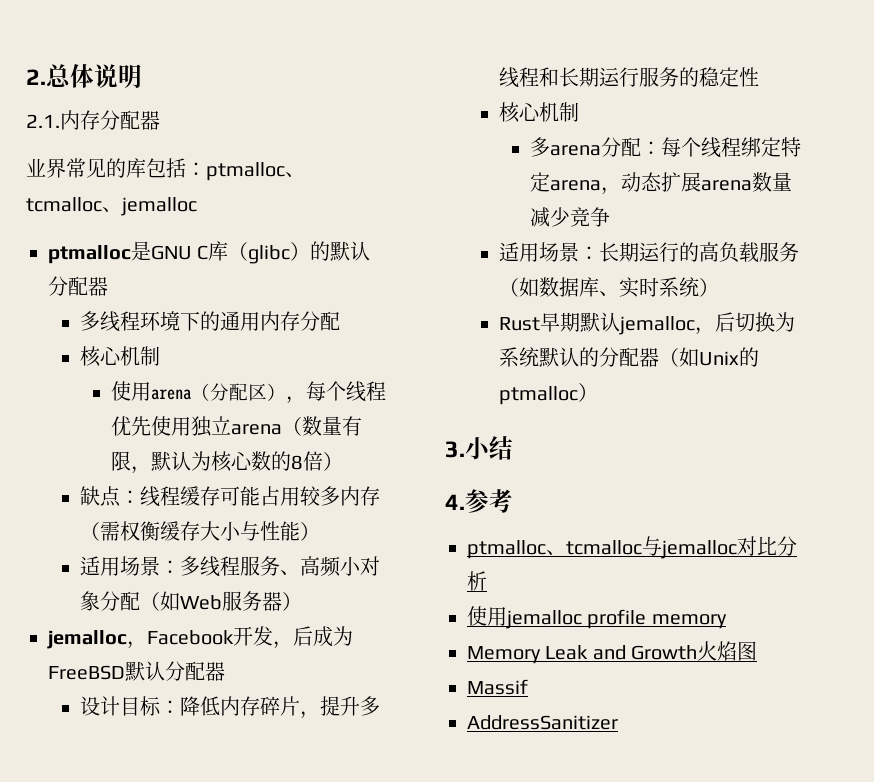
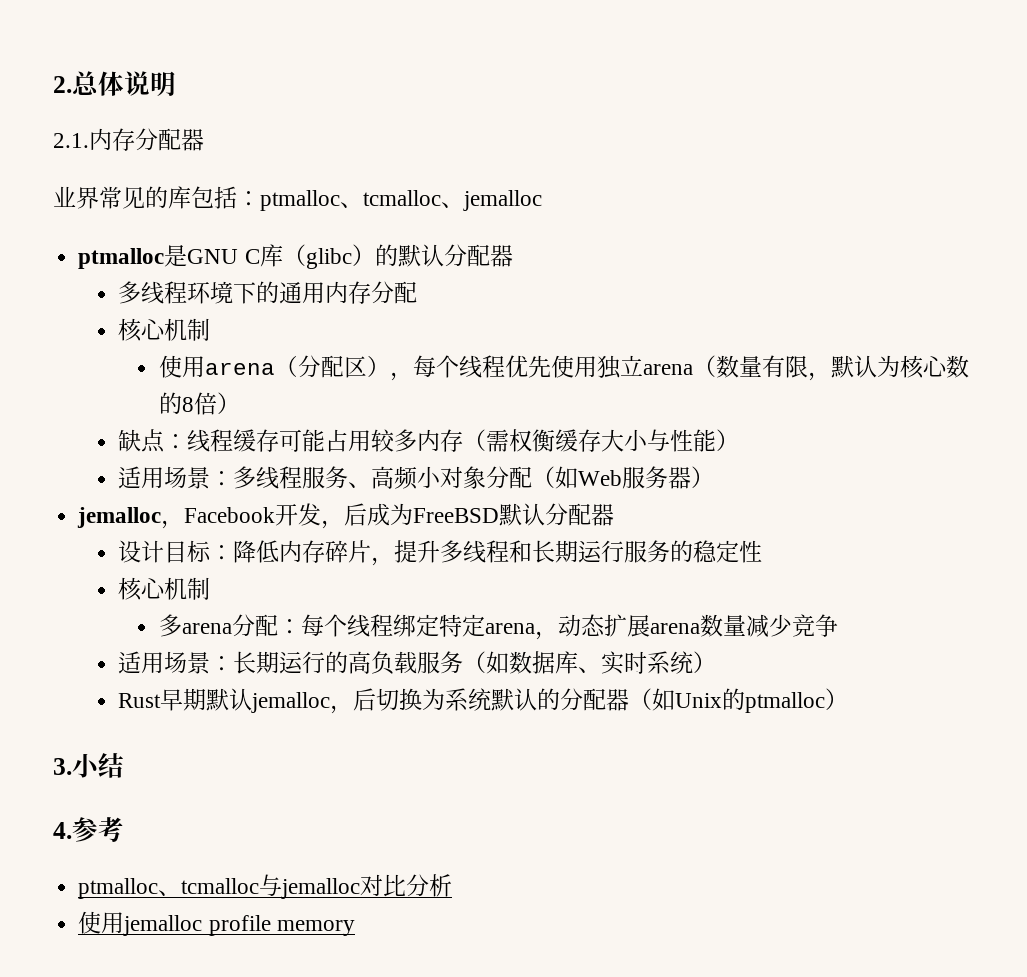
[467,641,758,664] [467,679,528,695] [467,715,618,730] // Memory Leak and Growth火焰图 // Massif // AddressSanitizer -> (355, 928) none

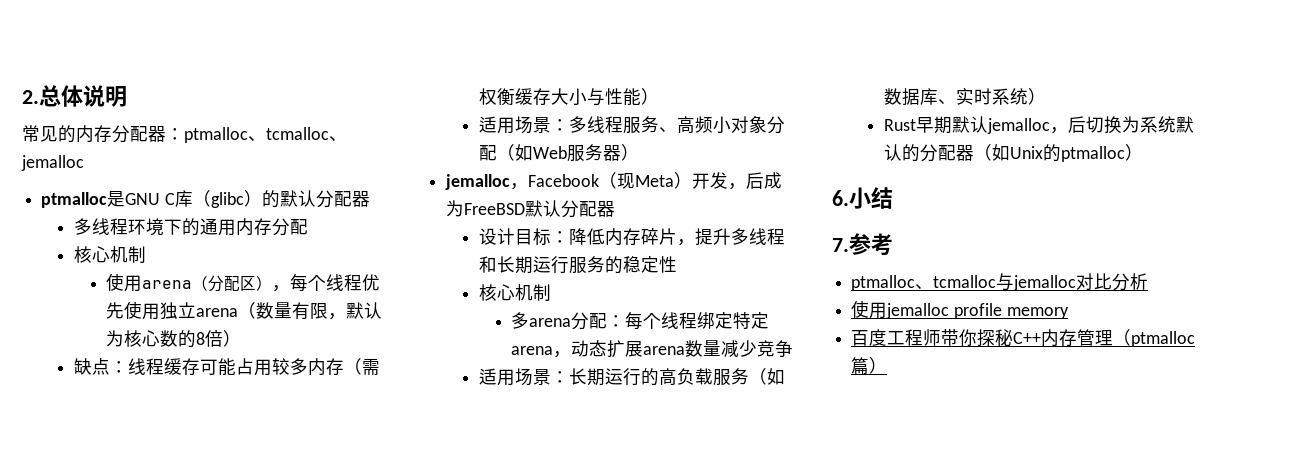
[53,133,89,148] 2.1. -> [22,125,76,143] 常见的
[53,186,237,209] // 业界常见的库包括 -> (166, 134) none
(276, 515) none -> [599,172,693,189] （现Meta）
[53,758,72,775] 3. -> [832,190,849,206] 6.
[53,822,72,839] 4. -> [832,238,849,252] 7.
(355, 928) none -> [851,329,1196,347] [851,357,888,375] // 百度工程师带你探秘C++内存管理（ptmalloc篇）

